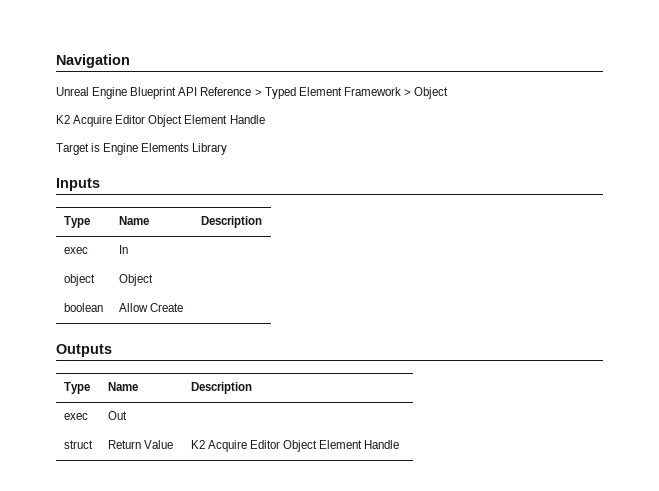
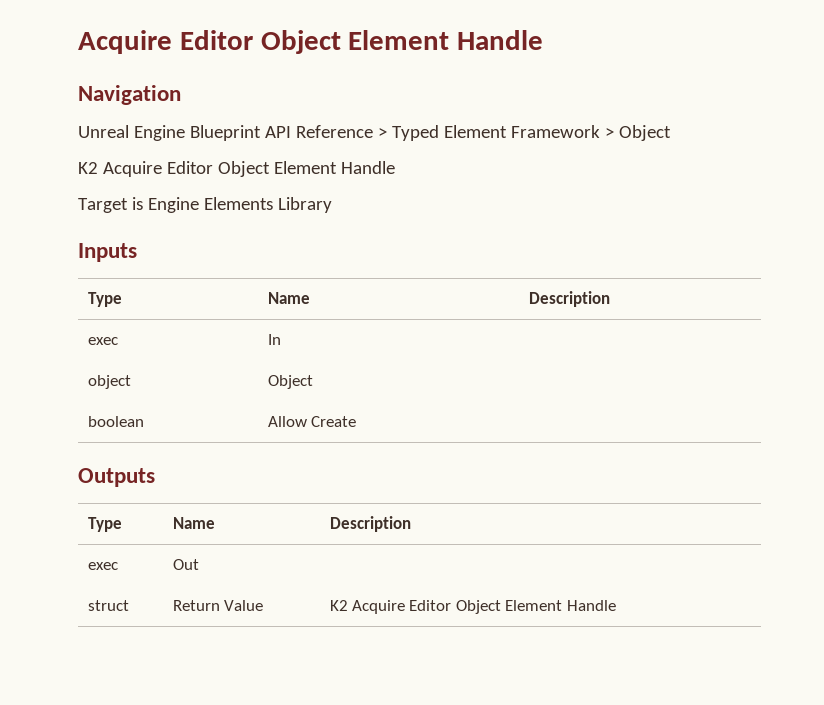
(56, 61) none -> [78,30,544,54] Acquire Editor Object Element Handle //

